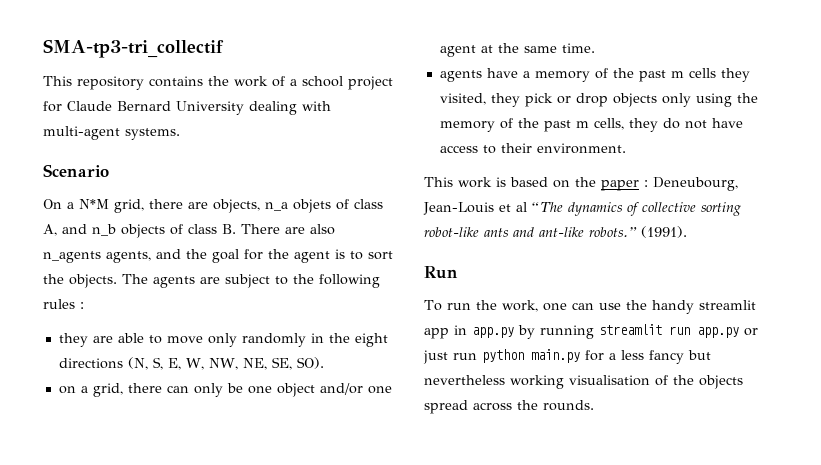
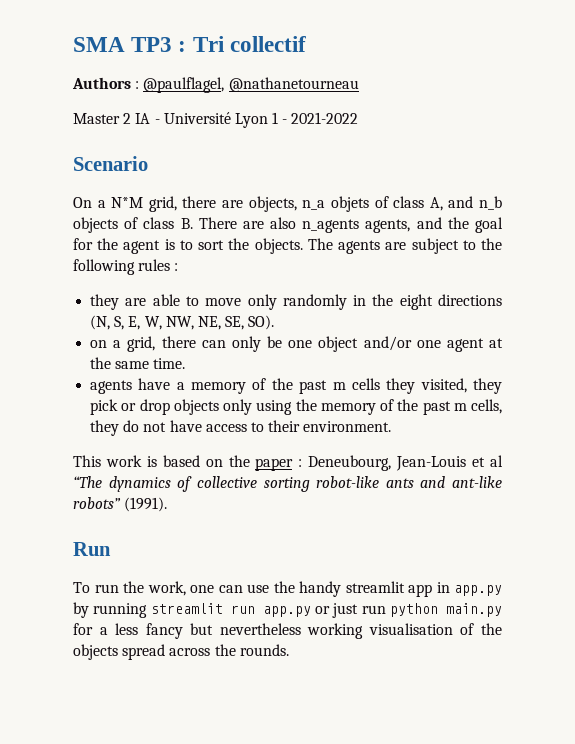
[43,39,224,58] [43,76,393,90] [43,101,331,115] [43,126,180,140] SMA-tp3-tri_collectif // This repository contains the work of a school project for Claude Bernard University dealing with multi-agent systems. -> [73,36,306,52] [72,77,359,93] [73,112,359,128] SMA TP3 : Tri collectif // Authors : @paulflagel, @nathanetourneau // Master 2 IA - Université Lyon 1 - 2021-2022
[589,227,637,237] robots.” -> [73,497,121,509] robots”

